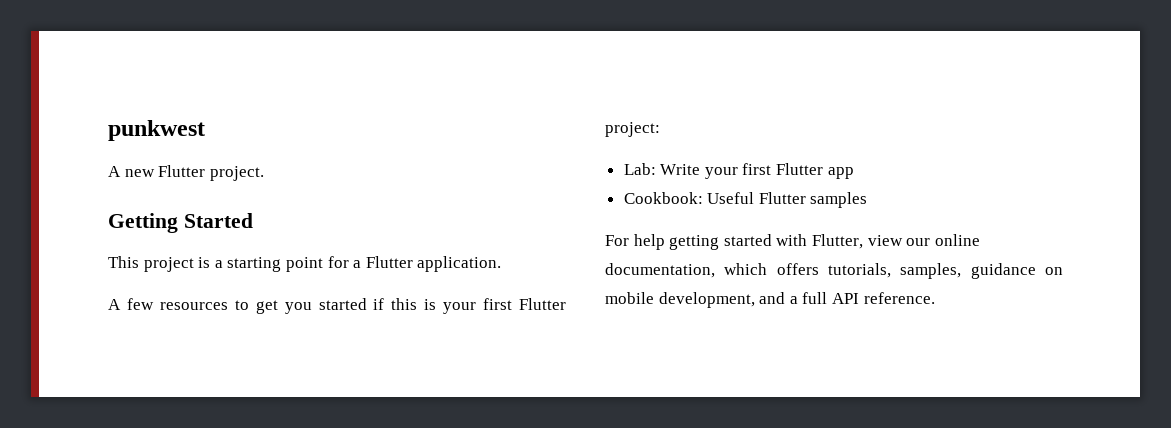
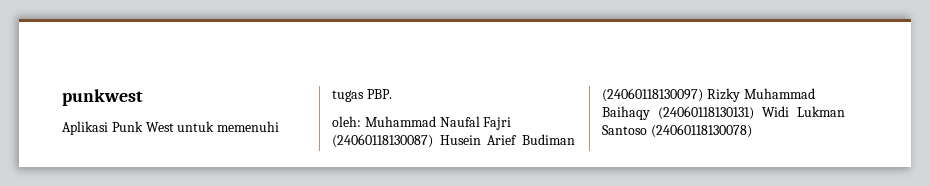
[108,165,264,181] [108,213,253,233] [108,256,502,272] [108,298,567,314] [605,122,660,137] [623,163,854,179] [623,192,868,208] [605,234,980,250] [605,263,1063,279] [605,292,935,308] A new Flutter project. // Getting Started // This project is a starting point for a Flutter application. // A few resources to get you started if this is your first Flutter project: // Lab: Write your first Flutter app // Cookbook: Useful Flutter samples // For help getting started with Flutter, view our online documentation, which offers tutorials, samples, guidance on mobile development, and a full API reference. -> [62,121,280,135] [332,89,392,102] [332,116,512,130] [332,134,575,148] [602,88,815,102] [602,106,845,120] [602,124,752,138] Aplikasi Punk West untuk memenuhi tugas PBP. // oleh: Muhammad Naufal Fajri (24060118130087) Husein Arief Budiman (24060118130097) Rizky Muhammad Baihaqy (24060118130131) Widi Lukman Santoso (24060118130078)

